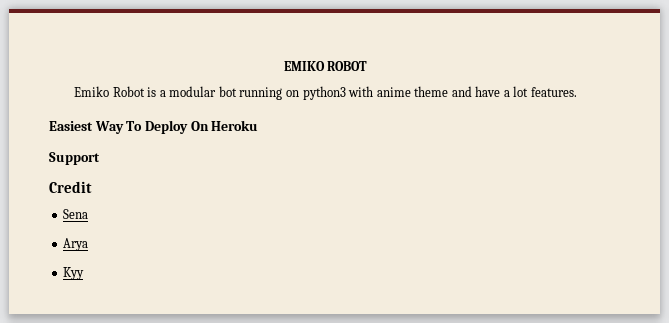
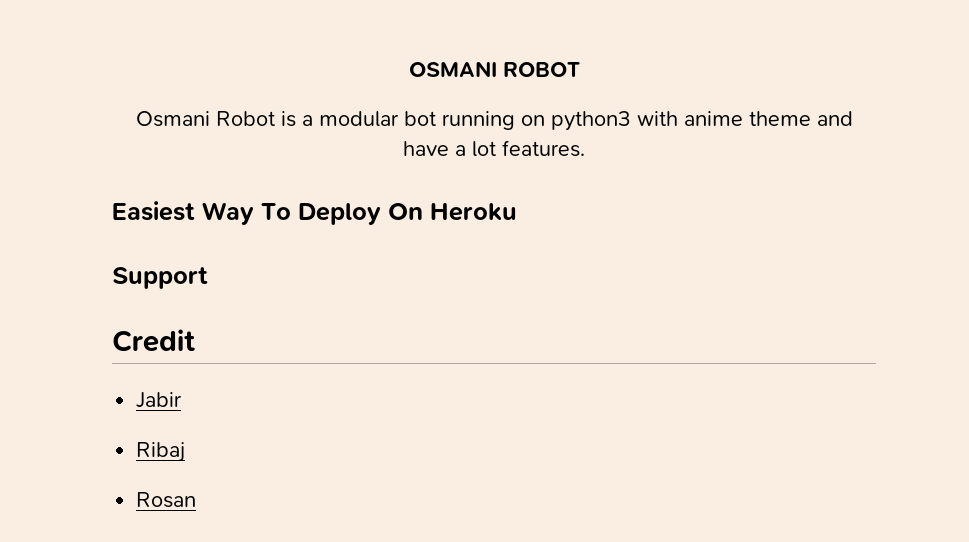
[283,61,325,71] EMIKO -> [408,61,497,77] OSMANI
[74,86,110,97] Emiko -> [135,111,210,127] Osmani
[63,209,89,219] [63,238,89,251] [63,267,85,280] Sena // Arya // Kyy -> [136,392,183,408] [136,442,186,462] [136,492,197,508] Jabir // Ribaj // Rosan

